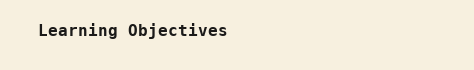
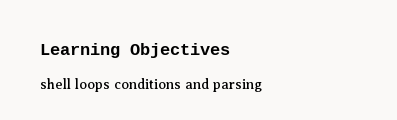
(228, 31) none -> [40,78,262,92] // shell loops conditions and parsing

